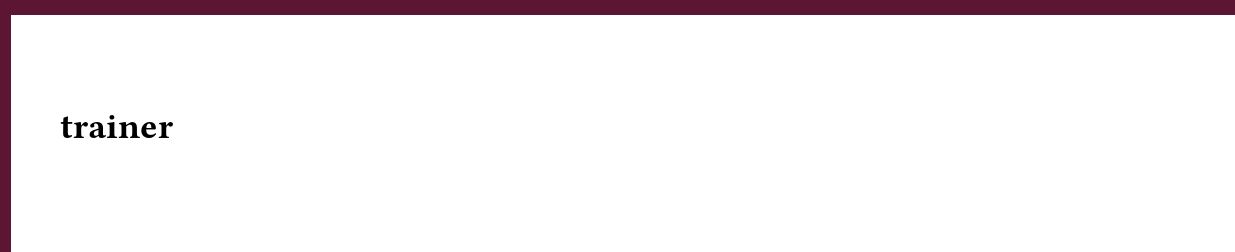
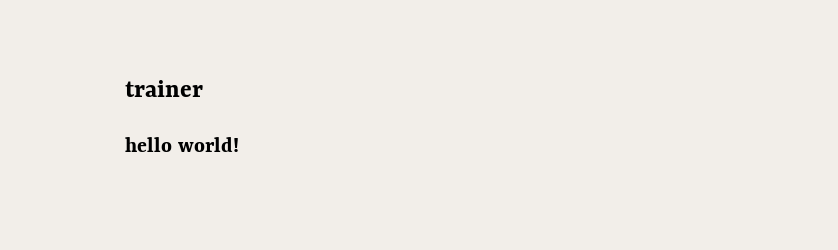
(173, 126) none -> [125,137,240,152] // hello world!

